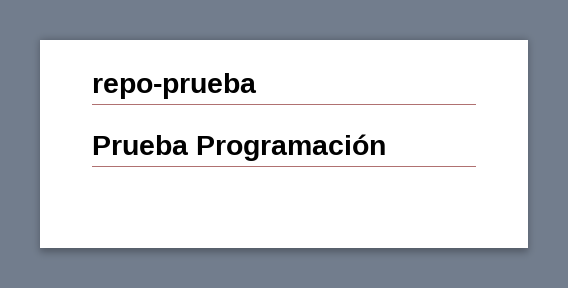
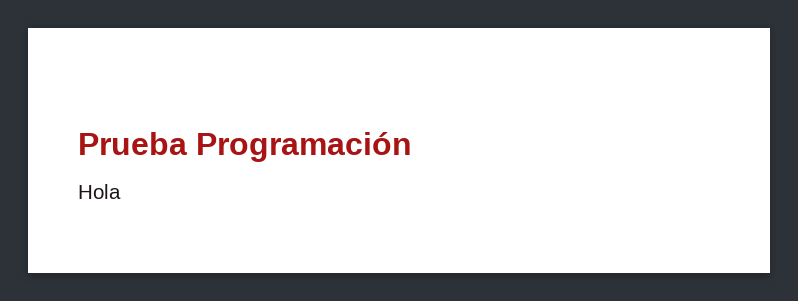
[92,73,257,99] repo-prueba // -> (78, 143) none
(386, 147) none -> [78,184,121,199] // Hola

